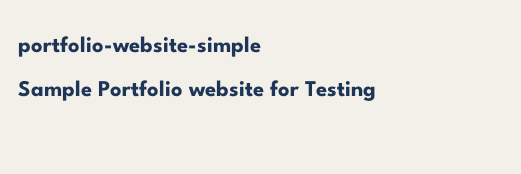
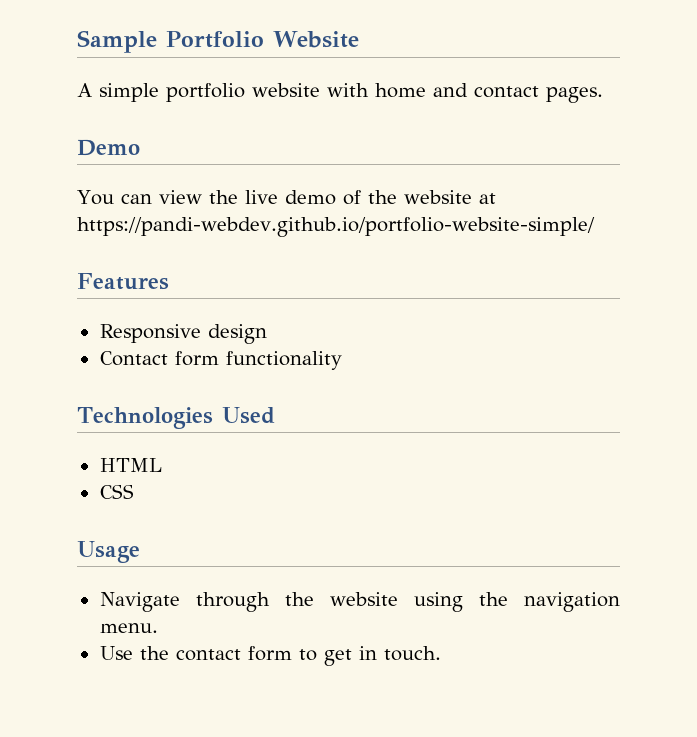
[18,36,261,57] portfolio-website-simple // -> (77, 41) none
[188,80,377,101] website for Testing -> [272,31,359,48] [77,83,603,103] [77,139,140,156] [77,190,496,205] [77,217,595,237] [77,273,169,290] [99,324,267,344] [99,351,342,370] [77,407,275,429] [99,458,162,472] [99,484,134,499] [77,541,140,563] [99,592,620,612] [99,623,158,633] [99,646,441,666] Website // A simple portfolio website with home and contact pages. // Demo // You can view the live demo of the website at https://pandi-webdev.github.io/portfolio-website-simple/ // Features // Responsive design // Contact form functionality // Technologies Used // HTML // CSS // Usage // Navigate through the website using the navigation menu. // Use the contact form to get in touch.

